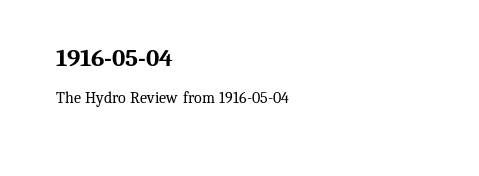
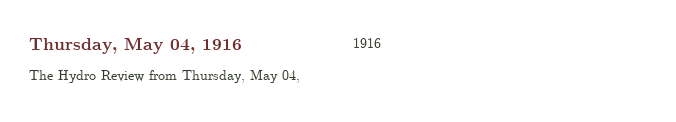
[56,49,173,67] 1916-05-04 -> [29,37,242,54] Thursday, May 04, 1916
[218,91,289,104] 1916-05-04 -> [182,69,300,83] [353,38,381,48] Thursday, May 04, 1916

